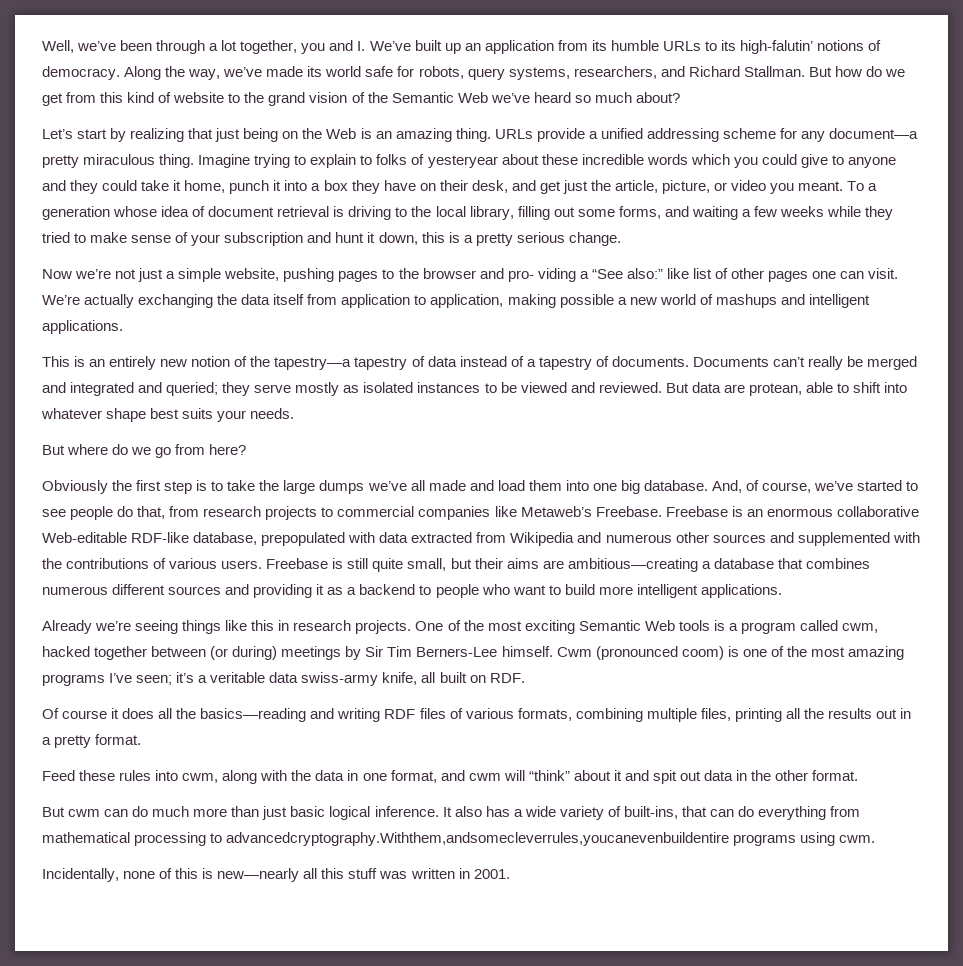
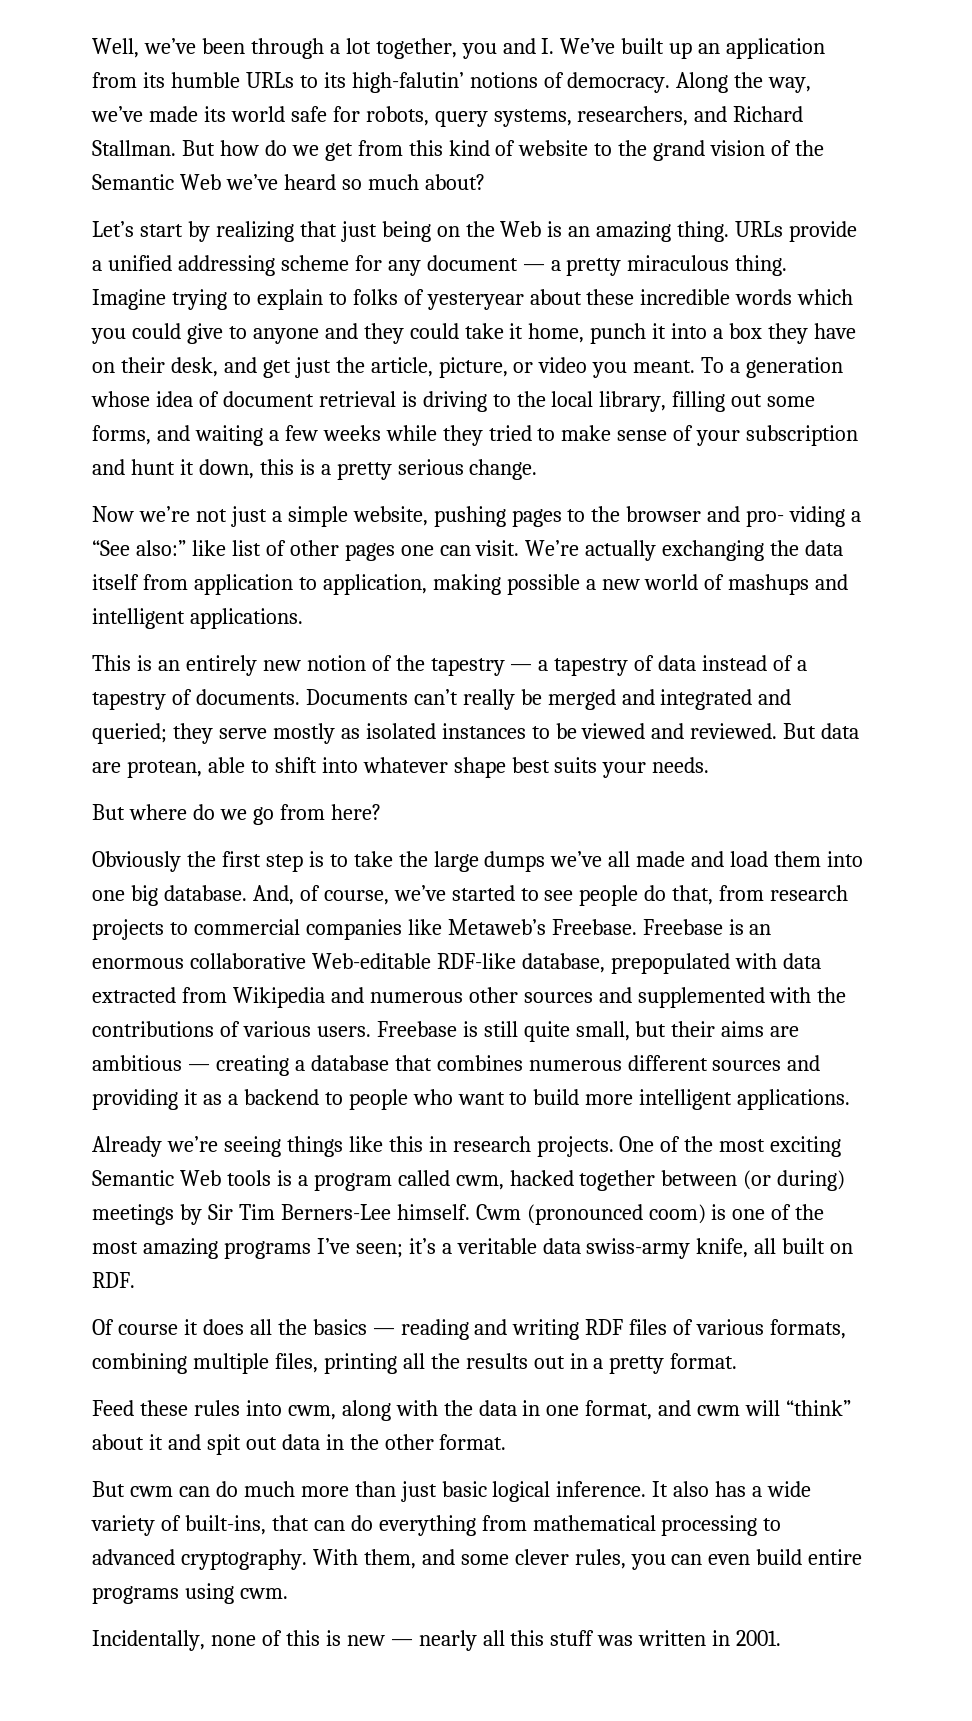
[829,128,919,139] document—a -> [426,255,561,271] document — a
[274,357,352,370] tapestry—a -> [430,658,549,676] tapestry — a
[567,558,698,572] ambitious—creating -> [92,1055,289,1076] ambitious — creating
[200,708,307,722] basics—reading -> [312,1319,469,1340] basics — reading
[226,832,730,846] advancedcryptography.Withthem,andsomecleverrules,youcanevenbuildentire -> [92,1549,863,1570] advanced cryptography. With them, and some clever rules, you can even build entire
[217,868,300,882] new—nearly -> [346,1630,477,1651] new — nearly

